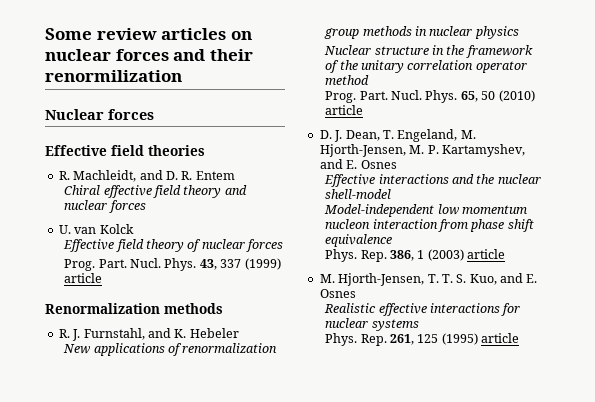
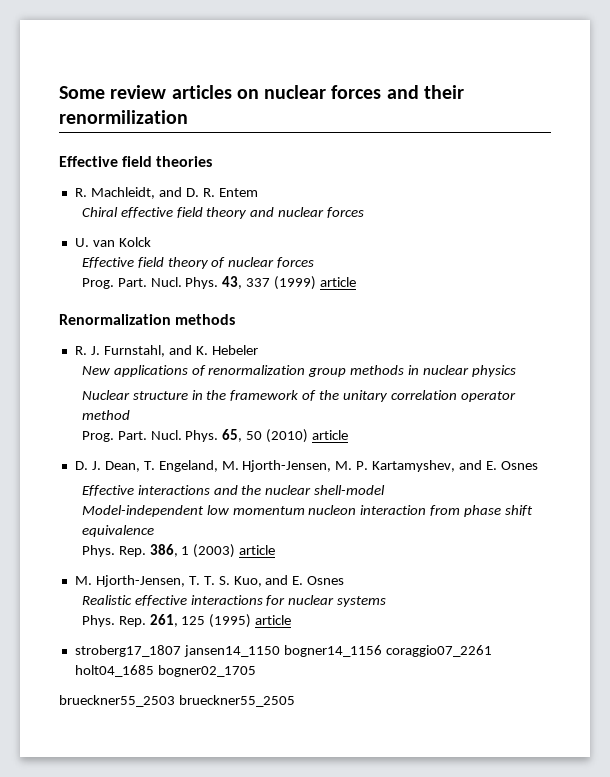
[45,109,154,120] // Nuclear forces -> (188, 117) none
(520, 338) none -> [74,645,492,657] [74,665,256,677] [59,695,295,707] // stroberg17_1807 jansen14_1150 bogner14_1156 coraggio07_2261 holt04_1685 bogner02_1705 // brueckner55_2503 brueckner55_2505

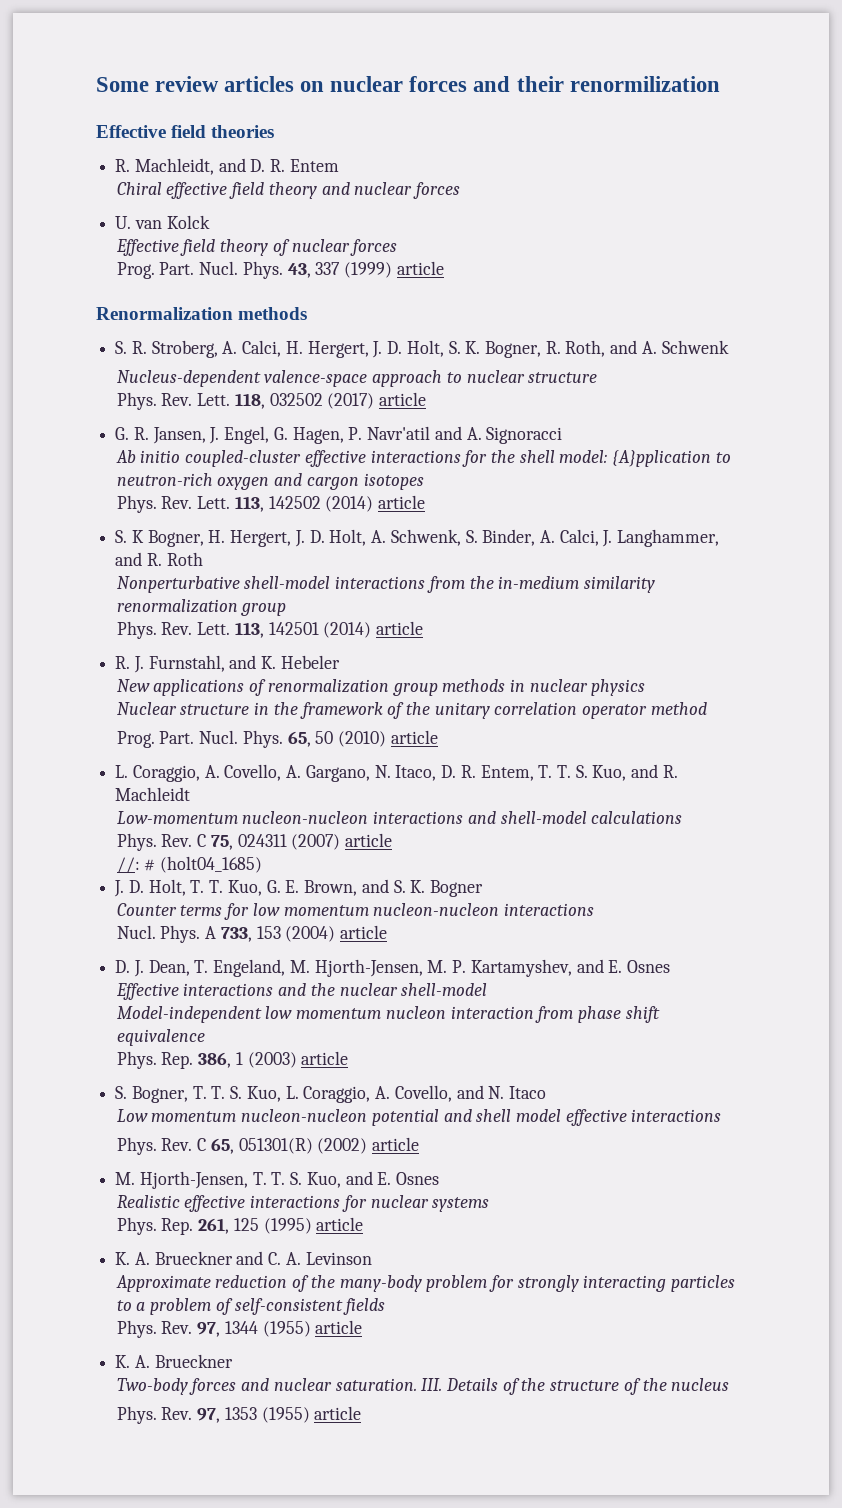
(236, 319) none -> [115,340,729,358] [116,370,598,387] [116,392,426,410] [115,426,563,444] [115,450,731,467] [116,473,424,490] [116,495,425,513] [115,529,720,547] [115,552,203,566] [116,576,655,593] [116,599,287,616] [116,621,423,639] // S. R. Stroberg, A. Calci, H. Hergert, J. D. Holt, S. K. Bogner, R. Roth, and A. Schwenk // Nucleus-dependent valence-space approach to nuclear structure // Phys. Rev. Lett. 118, 032502 (2017) article // G. R. Jansen, J. Engel, G. Hagen, P. Navr'atil and A. Signoracci // Ab initio coupled-cluster effective interactions for the shell model: {A}pplication to neutron-rich oxygen and cargon isotopes // Phys. Rev. Lett. 113, 142502 (2014) article // S. K Bogner, H. Hergert, J. D. Holt, A. Schwenk, S. Binder, A. Calci, J. Langhammer, and R. Roth // Nonperturbative shell-model interactions from the in-medium similarity renormalization group // Phys. Rev. Lett. 113, 142501 (2014) article
(349, 435) none -> [115,764,678,782] [115,787,191,801] [116,811,683,824] [116,833,392,851] [116,856,263,873] [114,879,483,897] [116,903,594,920] [116,925,387,943] // L. Coraggio, A. Covello, A. Gargano, N. Itaco, D. R. Entem, T. T. S. Kuo, and R. Machleidt // Low-momentum nucleon-nucleon interactions and shell-model calculations // Phys. Rev. C 75, 024311 (2007) article // //: # (holt04_1685) // J. D. Holt, T. T. Kuo, G. E. Brown, and S. K. Bogner // Counter terms for low momentum nucleon-nucleon interactions // Nucl. Phys. A 733, 153 (2004) article
(276, 550) none -> [115,1085,546,1103] [116,1109,722,1126] [116,1137,419,1155] // S. Bogner, T. T. S. Kuo, L. Coraggio, A. Covello, and N. Itaco // Low momentum nucleon-nucleon potential and shell model effective interactions // Phys. Rev. C 65, 051301(R) (2002) article
[74,645,492,657] [74,665,256,677] [59,695,295,707] stroberg17_1807 jansen14_1150 bogner14_1156 coraggio07_2261 holt04_1685 bogner02_1705 // brueckner55_2503 brueckner55_2505 -> [115,1251,372,1265] [115,1275,736,1292] [116,1298,386,1315] [116,1320,363,1338] [115,1354,233,1368] [116,1378,730,1395] [116,1406,362,1424] K. A. Brueckner and C. A. Levinson // Approximate reduction of the many-body problem for strongly interacting particles to a problem of self-consistent fields // Phys. Rev. 97, 1344 (1955) article // K. A. Brueckner // Two-body forces and nuclear saturation. III. Details of the structure of the nucleus // Phys. Rev. 97, 1353 (1955) article

